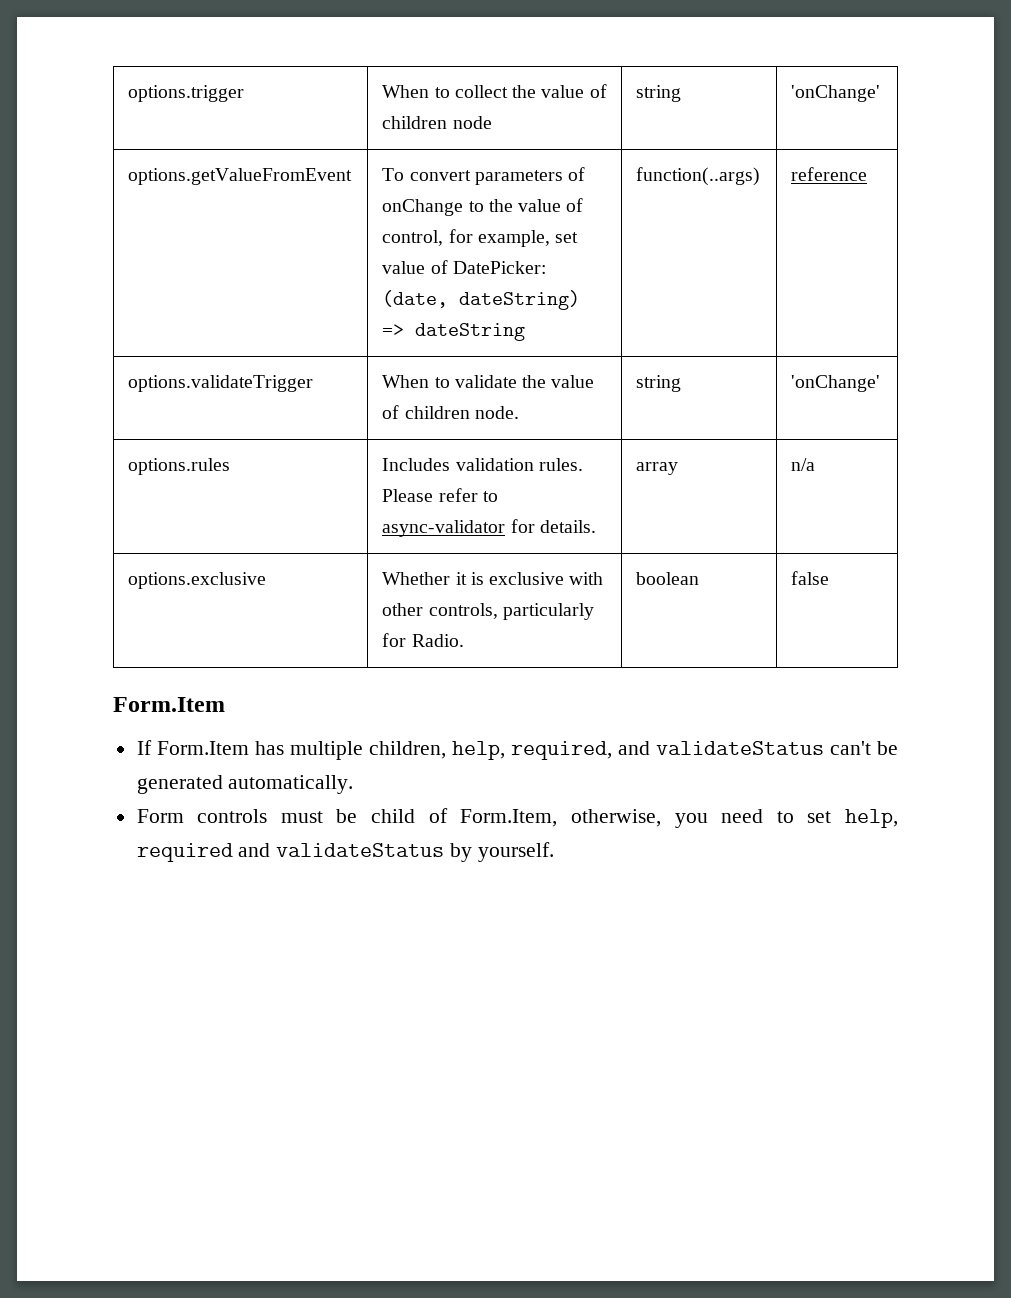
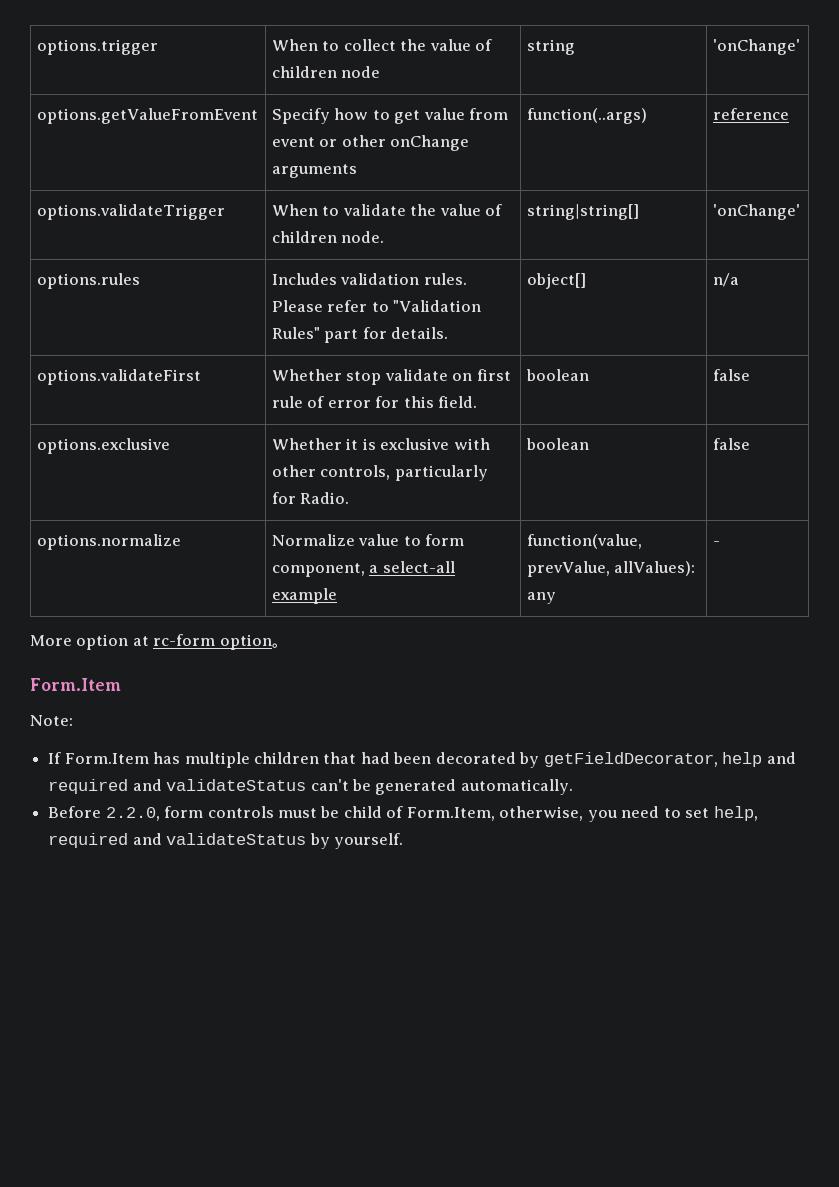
[382,167,586,185] [382,198,584,216] [382,229,579,247] [382,260,546,274] [382,290,581,310] [382,323,526,341] To convert parameters of onChange to the value of control, for example, set value of DatePicker: (date, dateString) => dateString -> [271,108,509,124] [271,135,470,151] [271,164,357,178] Specify how to get value from event or other onChange arguments
[636,375,682,392] string -> [526,204,639,220] string|string[]
[382,520,506,537] async-validator -> [393,300,482,312] [271,327,359,343] "Validation Rules" part
[636,462,679,475] array -> [526,273,586,289] object[]
(816, 464) none -> [36,369,201,385] [271,369,511,385] [271,396,478,408] [525,369,589,381] [712,369,750,381] // options.validateFirst | Whether stop validate on first rule of error for this field. | boolean | false
[113,697,225,712] // Form.Item -> [36,534,181,550] [271,534,465,546] [271,561,455,577] [271,588,337,604] [526,534,642,549] [526,561,696,577] [526,592,556,604] [712,541,720,546] [30,634,289,650] [30,678,121,691] [30,715,73,726] // options.normalize | Normalize value to form component, a select-all example | function(value, prevValue, allValues): any | - // More option at rc-form option。 // Form.Item // Note:
[368,741,612,760] children, help, required, -> [253,752,796,768] [48,779,129,794] children that had been decorated by getFieldDecorator, help and required
[136,809,184,823] Form -> [48,806,204,821] Before 2.2.0, form

